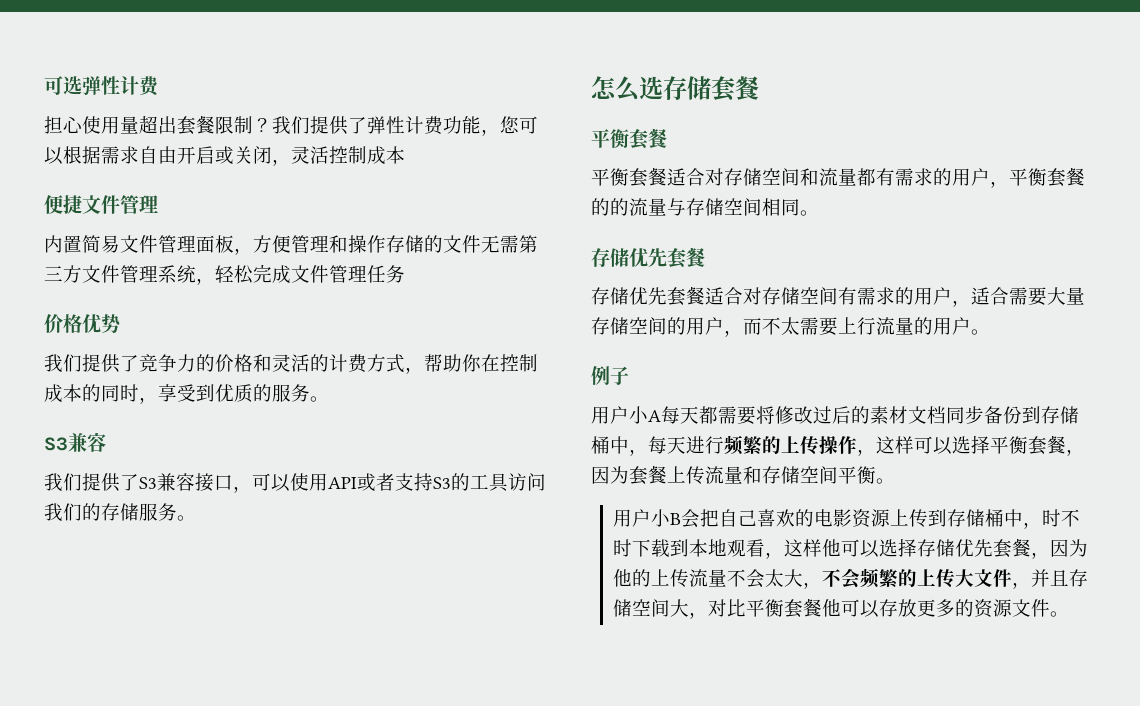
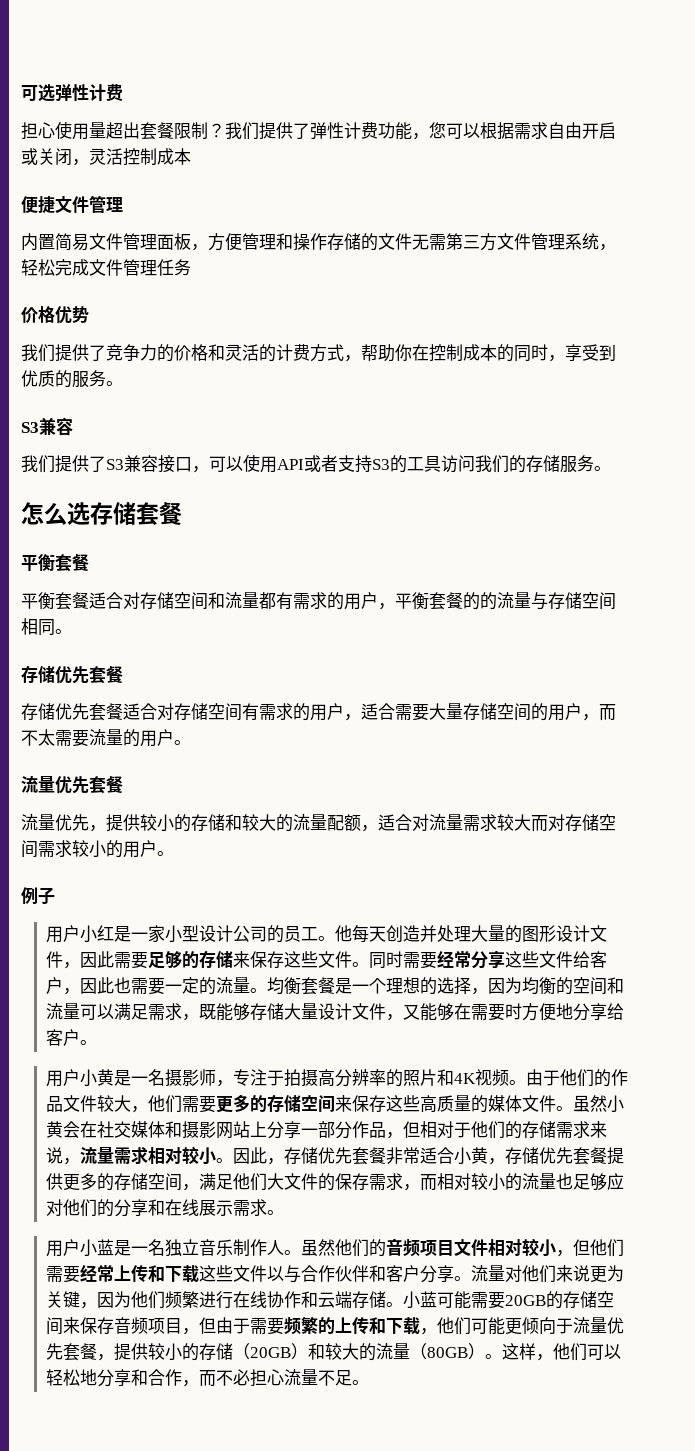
[838,317,876,335] 上行 -> (89, 738) none
[591,366,629,385] [591,406,1079,425] [591,435,1085,456] [591,465,895,485] [612,509,1080,529] [612,538,1088,559] [612,568,1088,589] [612,598,1050,619] 例子 // 用户小A每天都需要将修改过后的素材文档同步备份到存储桶中，每天进行频繁的上传操作，这样可以选择平衡套餐，因为套餐上传流量和存储空间平衡。 // 用户小B会把自己喜欢的电影资源上传到存储桶中，时不时下载到本地观看，这样他可以选择存储优先套餐，因为他的上传流量不会太大，不会频繁的上传大文件，并且存储空间大，对比平衡套餐他可以存放更多的资源文件 -> [21,776,123,794] [21,814,616,832] [21,840,174,858] [21,887,55,905] [46,925,608,943] [46,950,608,969] [46,977,625,995] [46,1003,625,1021] [46,1029,98,1046] [46,1069,629,1087] [46,1094,625,1113] [46,1121,608,1139] [46,1146,625,1165] [46,1173,625,1191] [46,1199,285,1217] [46,1238,625,1257] [46,1265,625,1283] [46,1291,615,1309] [46,1316,625,1335] [46,1343,622,1361] [46,1369,353,1387] 流量优先套餐 // 流量优先，提供较小的存储和较大的流量配额，适合对流量需求较大而对存储空间需求较小的用户。 // 例子 // 用户小红是一家小型设计公司的员工。他每天创造并处理大量的图形设计文件，因此需要足够的存储来保存这些文件。同时需要经常分享这些文件给客户，因此也需要一定的流量。均衡套餐是一个理想的选择，因为均衡的空间和流量可以满足需求，既能够存储大量设计文件，又能够在需要时方便地分享给客户。 // 用户小黄是一名摄影师，专注于拍摄高分辨率的照片和4K视频。由于他们的作品文件较大，他们需要更多的存储空间来保存这些高质量的媒体文件。虽然小黄会在社交媒体和摄影网站上分享一部分作品，但相对于他们的存储需求来说，流量需求相对较小。因此，存储优先套餐非常适合小黄，存储优先套餐提供更多的存储空间，满足他们大文件的保存需求，而相对较小的流量也足够应对他们的分享和在线展示需求。 // 用户小蓝是一名独立音乐制作人。虽然他们的音频项目文件相对较小，但他们需要经常上传和下载这些文件以与合作伙伴和客户分享。流量对他们来说更为关键，因为他们频繁进行在线协作和云端存储。小蓝可能需要20GB的存储空间来保存音频项目，但由于需要频繁的上传和下载，他们可能更倾向于流量优先套餐，提供较小的存储（20GB）和较大的流量（80GB）。这样，他们可以轻松地分享和合作，而不必担心流量不足

